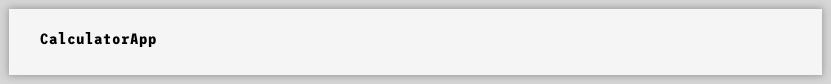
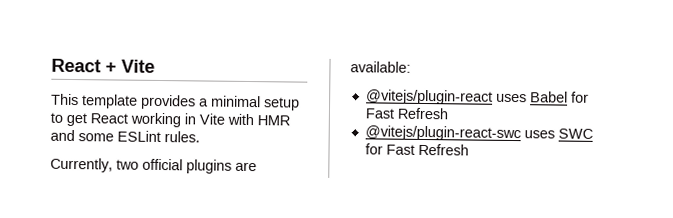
[40,32,157,48] CalculatorApp -> [51,58,155,73] [51,93,300,111] [50,112,290,128] [50,129,200,143] [50,157,257,174] [350,61,411,73] [365,89,589,105] [364,107,449,120] [364,125,593,142] [364,143,469,156] React + Vite // This template provides a minimal setup to get React working in Vite with HMR and some ESLint rules. // Currently, two official plugins are available: // @vitejs/plugin-react uses Babel for Fast Refresh // @vitejs/plugin-react-swc uses SWC for Fast Refresh

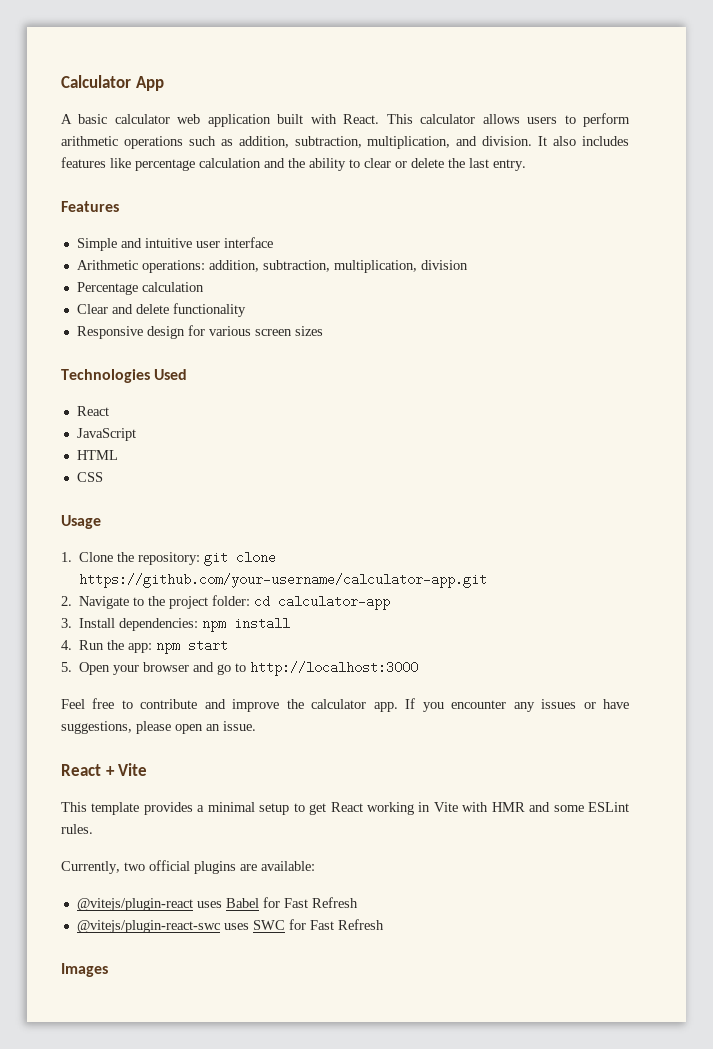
(51, 65) none -> [61,75,164,91] [61,113,630,127] [61,136,630,149] [61,157,526,171] [61,201,119,212] [76,237,273,251] [76,260,468,273] [76,282,204,295] [76,303,246,317] [76,325,323,339] [61,369,188,383] [76,406,109,416] [76,428,136,441] [76,450,118,460] [76,472,103,482] [61,515,101,529] [61,551,277,566] [79,573,488,588] [61,595,391,610] [61,617,291,632] [61,639,229,654] [61,661,419,676] [61,698,629,712] [61,721,256,734] Calculator App // A basic calculator web application built with React. This calculator allows users to perform arithmetic operations such as addition, subtraction, multiplication, and division. It also includes features like percentage calculation and the ability to clear or delete the last entry. // Features // Simple and intuitive user interface // Arithmetic operations: addition, subtraction, multiplication, division // Percentage calculation // Clear and delete functionality // Responsive design for various screen sizes // Technologies Used // React // JavaScript // HTML // CSS // Usage // 1. Clone the repository: git clone https://github.com/your-username/calculator-app.git // 2. Navigate to the project folder: cd calculator-app // 3. Install dependencies: npm install // 4. Run the app: npm start // 5. Open your browser and go to http://localhost:3000 // Feel free to contribute and improve the calculator app. If you encounter any issues or have suggestions, please open an issue. //
(469, 149) none -> [61,963,108,977] // Images

